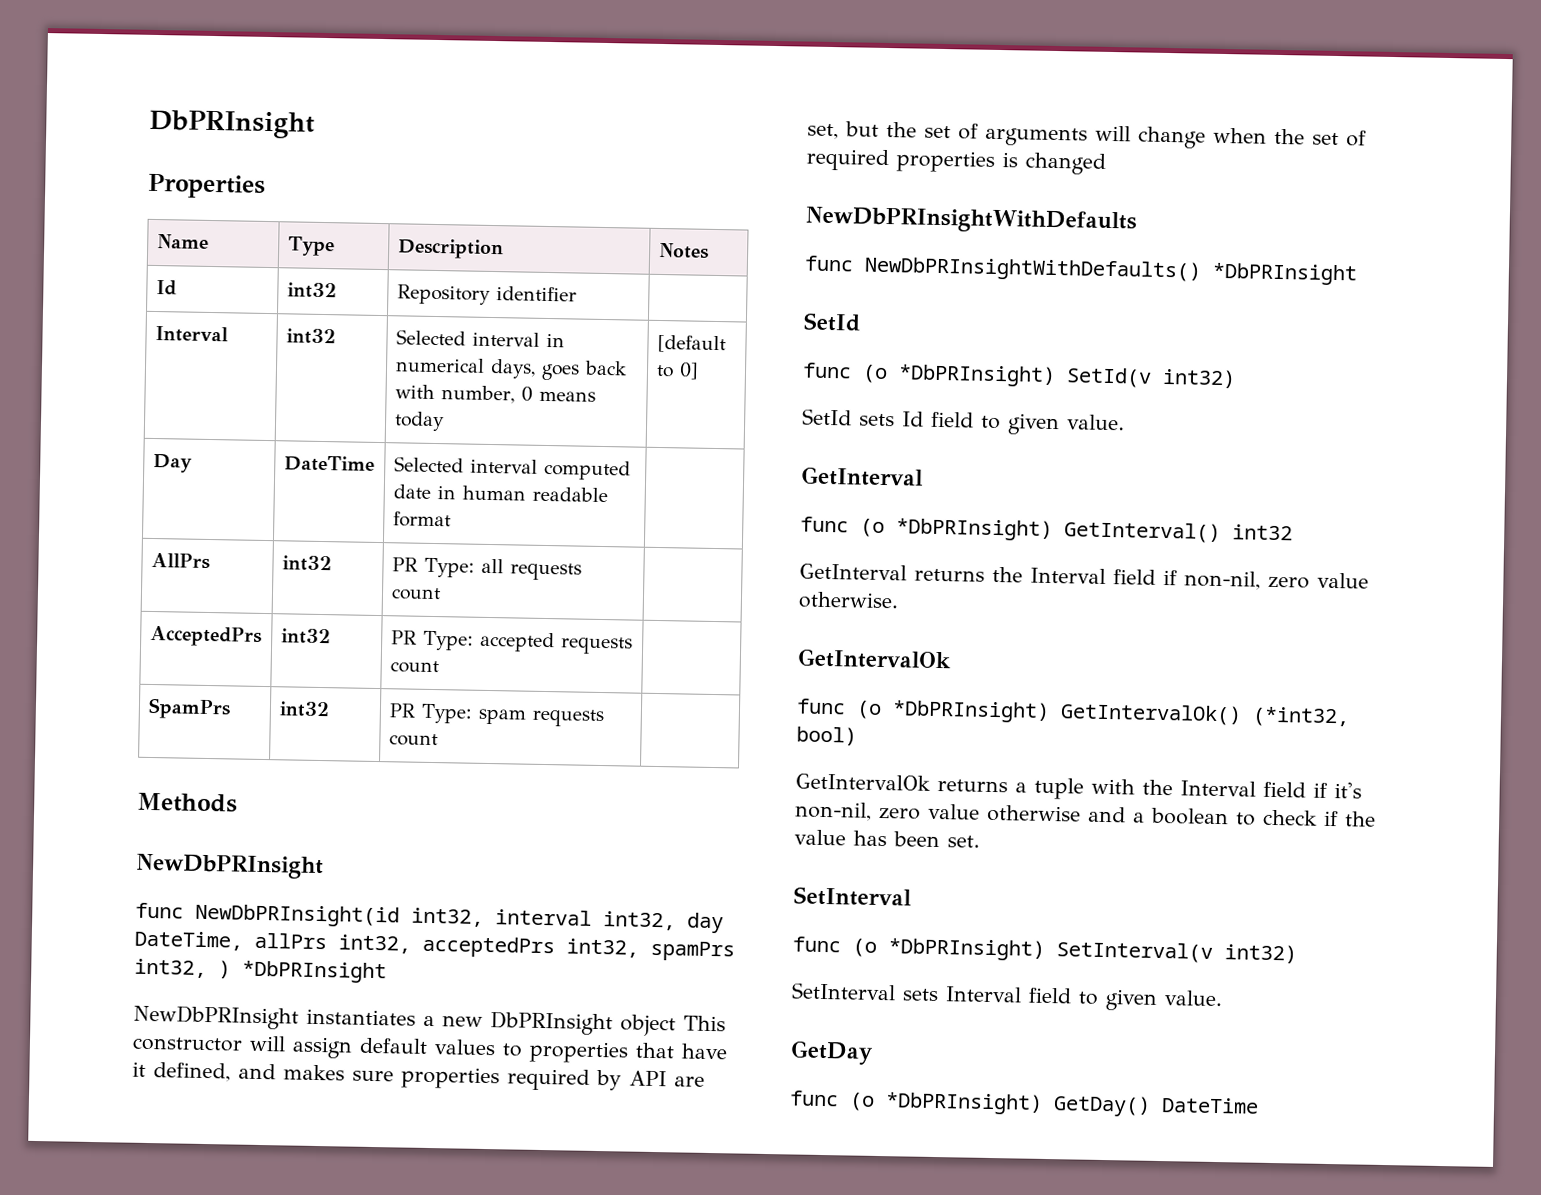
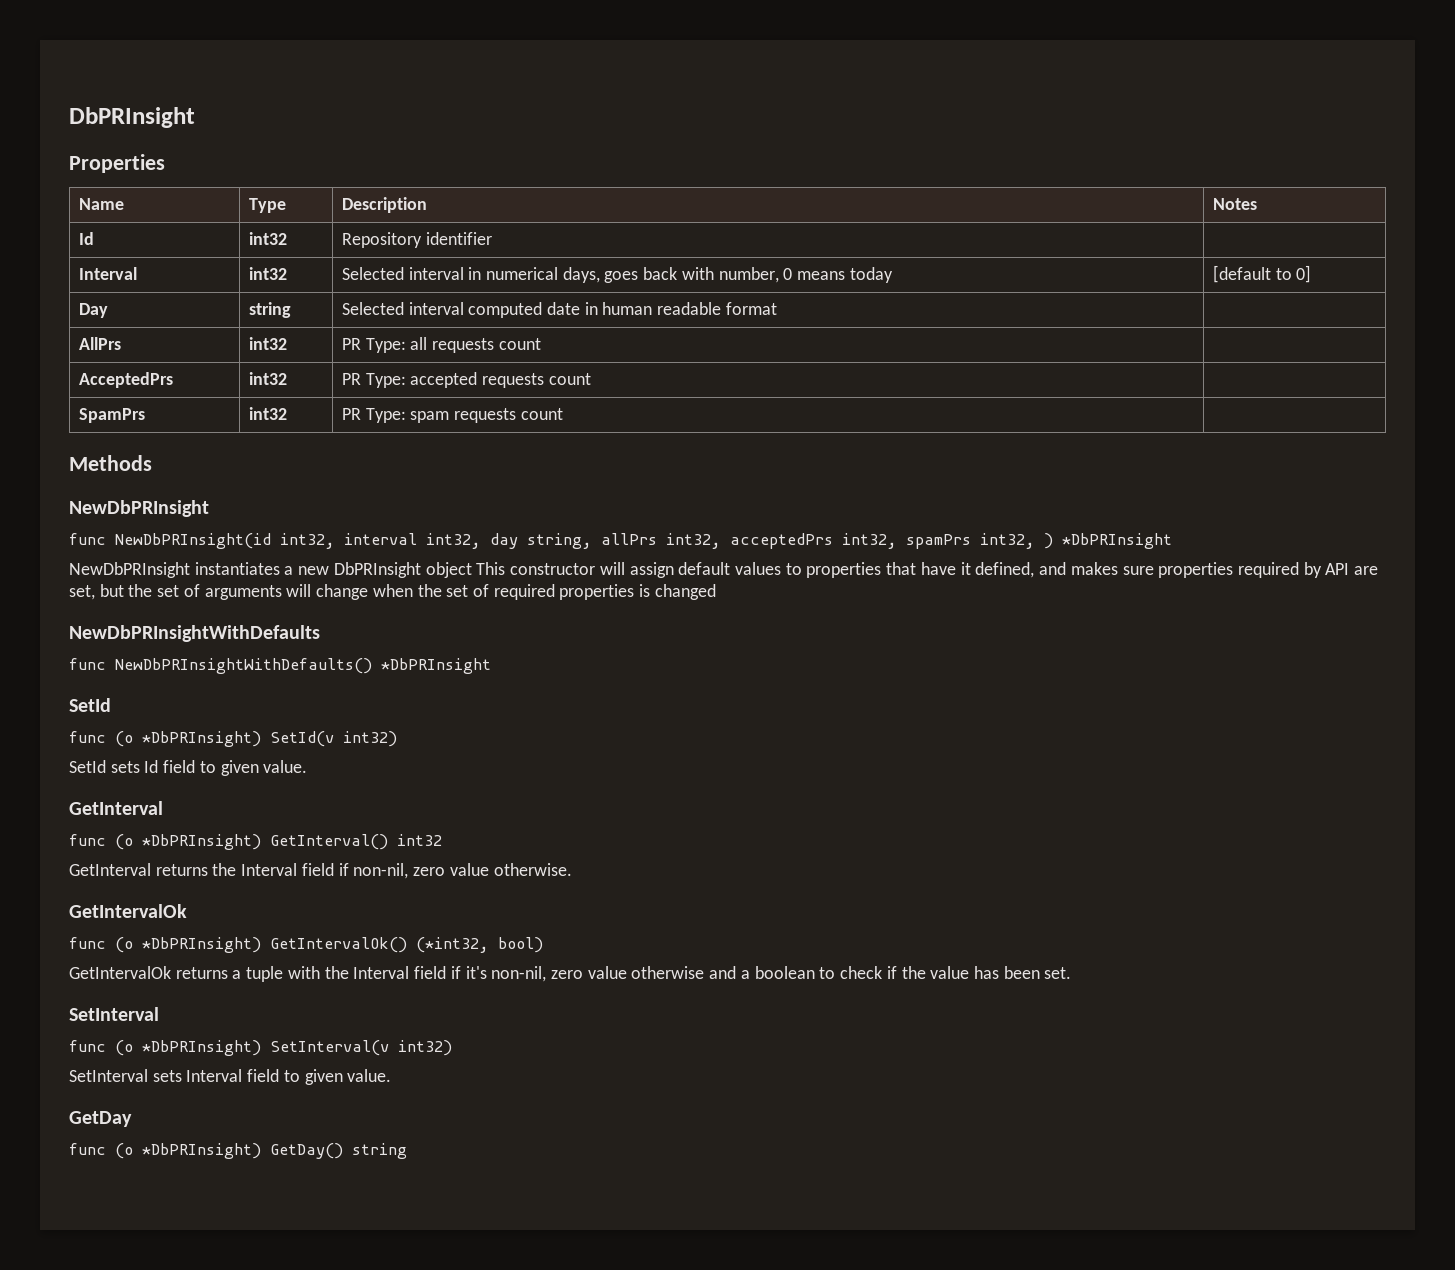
[283,455,375,472] DateTime -> [248,302,291,318] string
[134,930,243,951] DateTime, -> [527,533,592,549] string,
[1161,1097,1259,1114] DateTime -> [352,1143,407,1159] string

